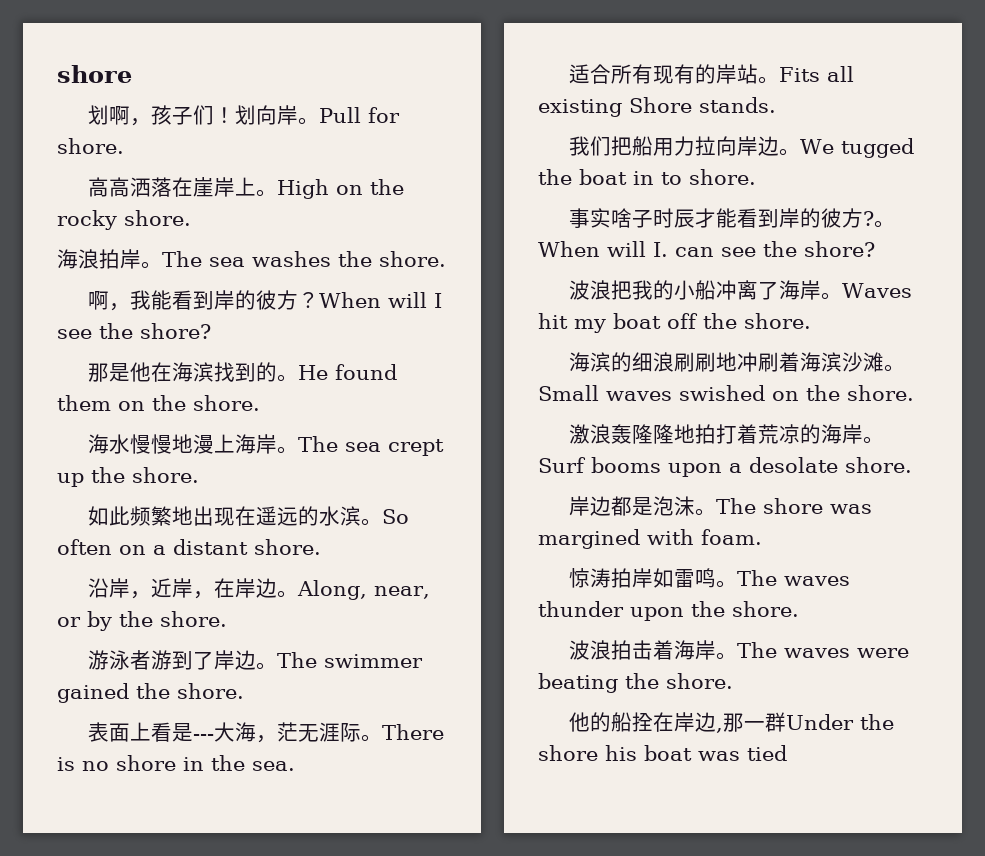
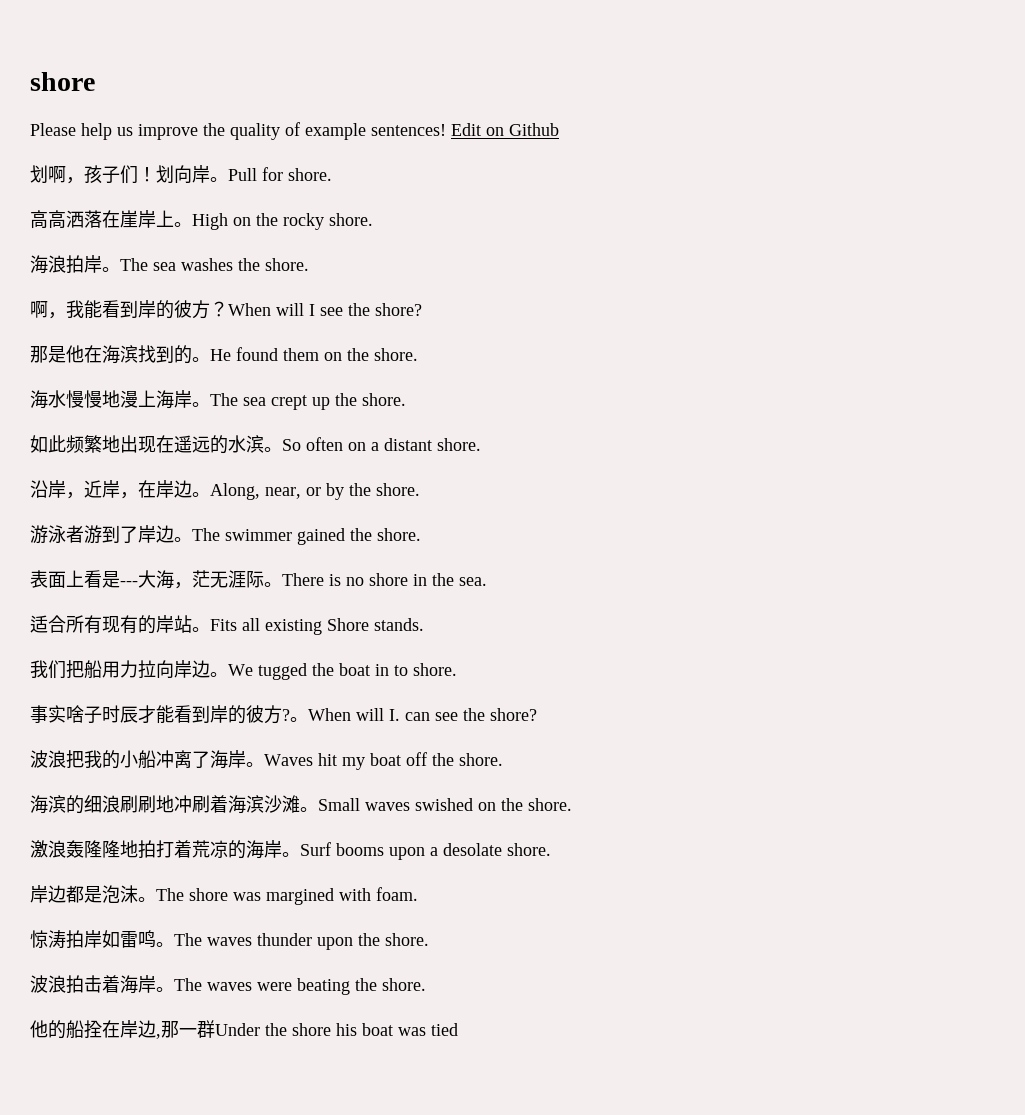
[57,65,132,83] shore -> [30,72,95,91] [30,122,559,140] shore // Please help us improve the quality of example sentences! Edit on Github

